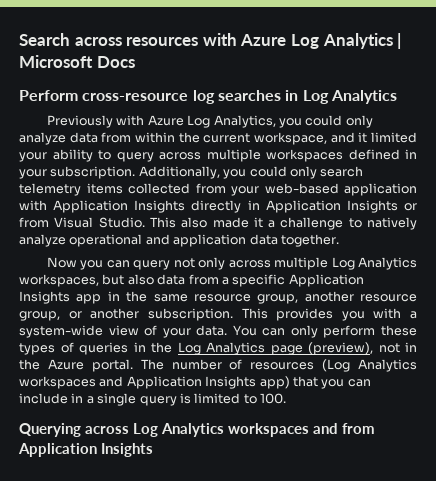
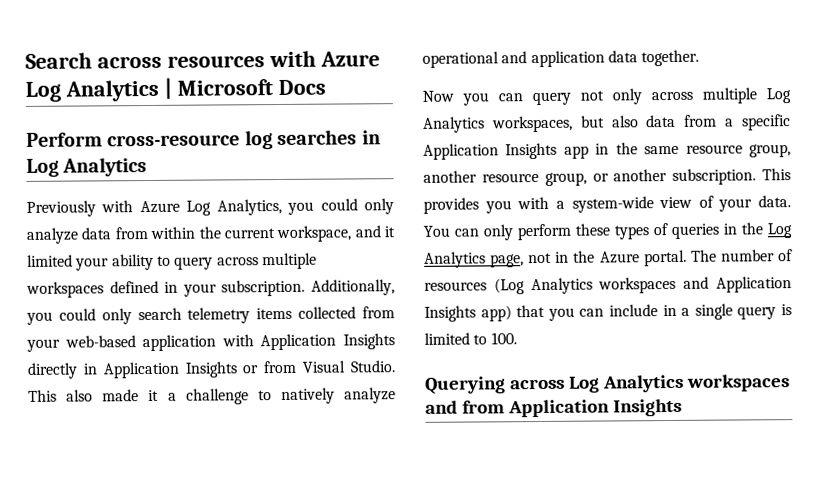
[270,342,373,355] page (preview), -> [490,254,525,268] page,

